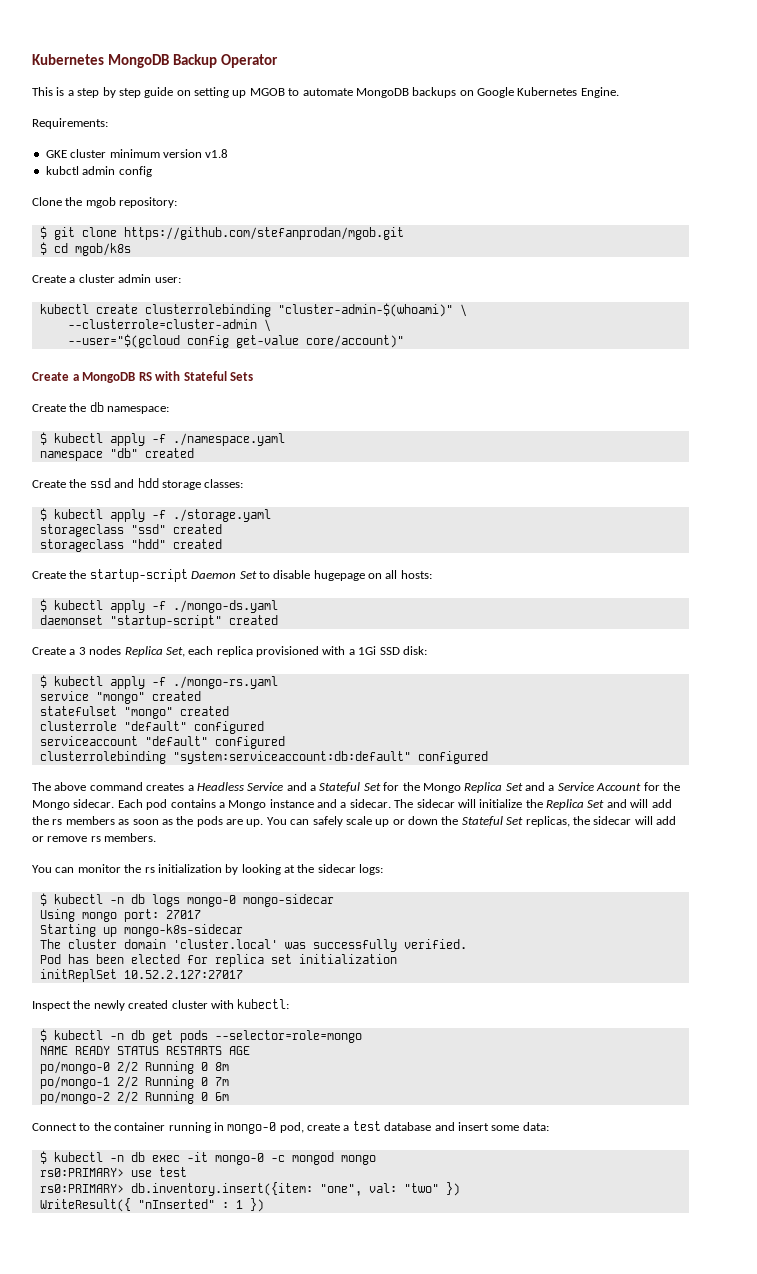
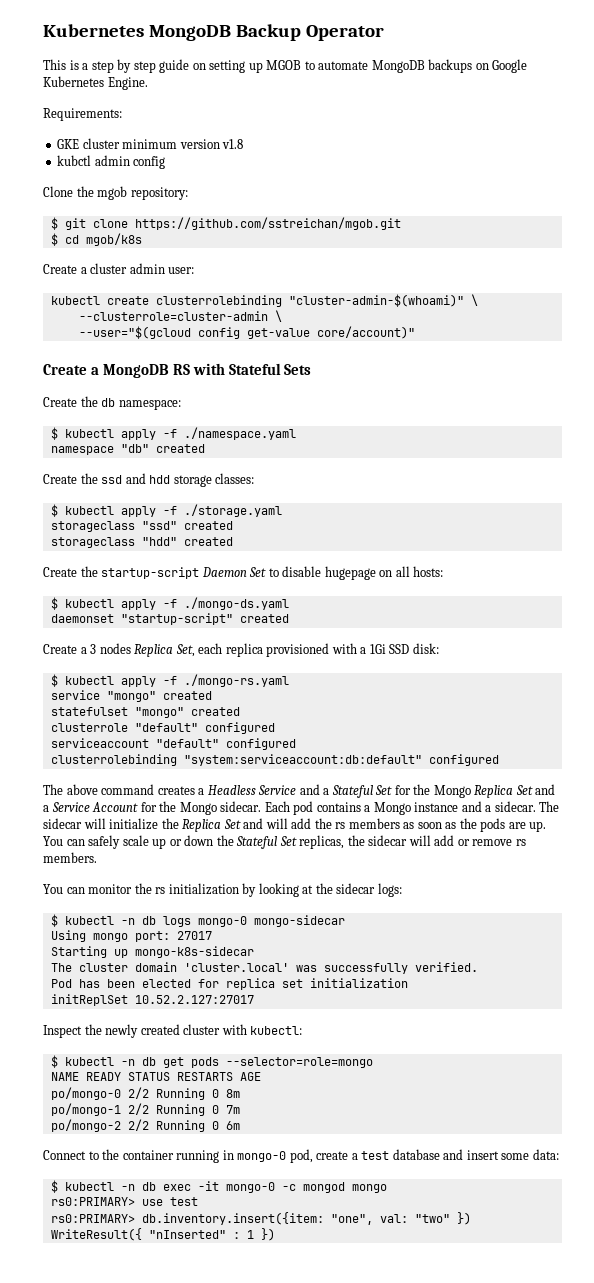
[123,227,404,240] https://github.com/stefanprodan/mgob.git -> [134,217,401,230] https://github.com/sstreichan/mgob.git

